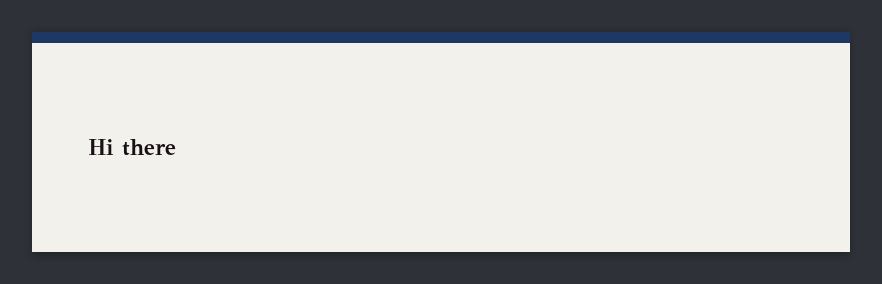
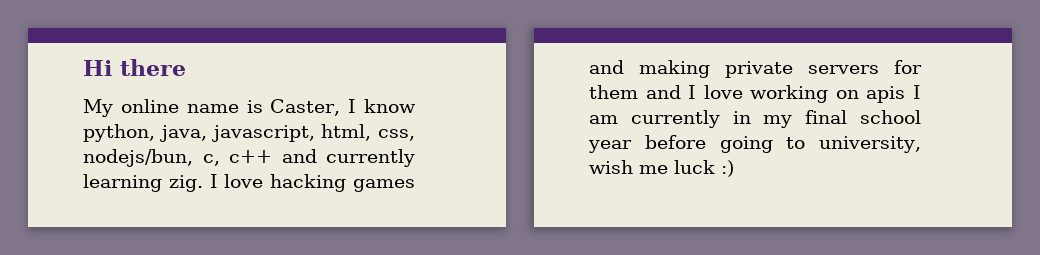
(176, 147) none -> [83,99,416,117] [83,124,415,142] [83,149,415,167] [83,174,416,192] [589,60,922,78] [589,85,921,103] [589,110,921,128] [588,135,922,153] [589,160,734,177] // My online name is Caster, I know python, java, javascript, html, css, nodejs/bun, c, c++ and currently learning zig. I love hacking games and making private servers for them and I love working on apis I am currently in my final school year before going to university, wish me luck :)

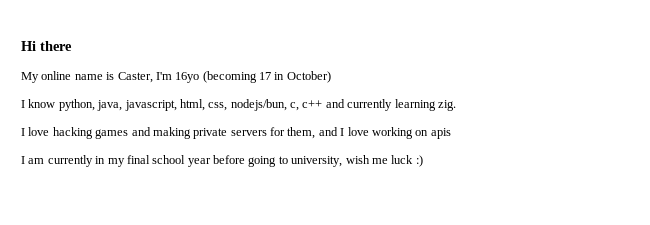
(341, 107) none -> [155,71,331,83] I'm 16yo (becoming 17 in October) //
(203, 183) none -> (456, 105) //
[589,85,638,99] them -> [287,127,316,139] them,
(906, 94) none -> (451, 133) //

